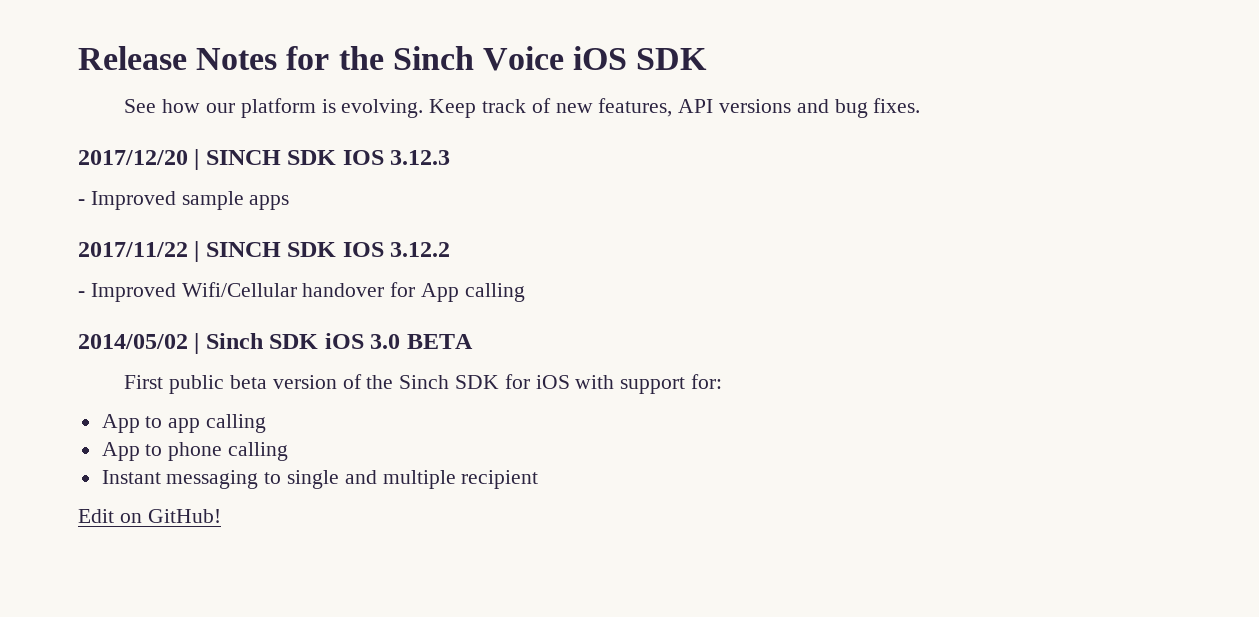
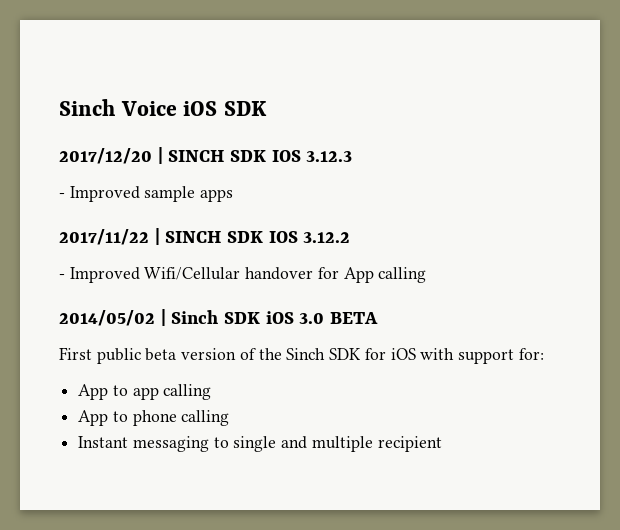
[78,46,384,70] Release Notes for the -> (59, 107) none
[124,98,921,118] // See how our platform is evolving. Keep track of new features, API versions and bug fixes. -> (267, 108) none
[78,509,221,523] // Edit on GitHub! -> (442, 444) none

